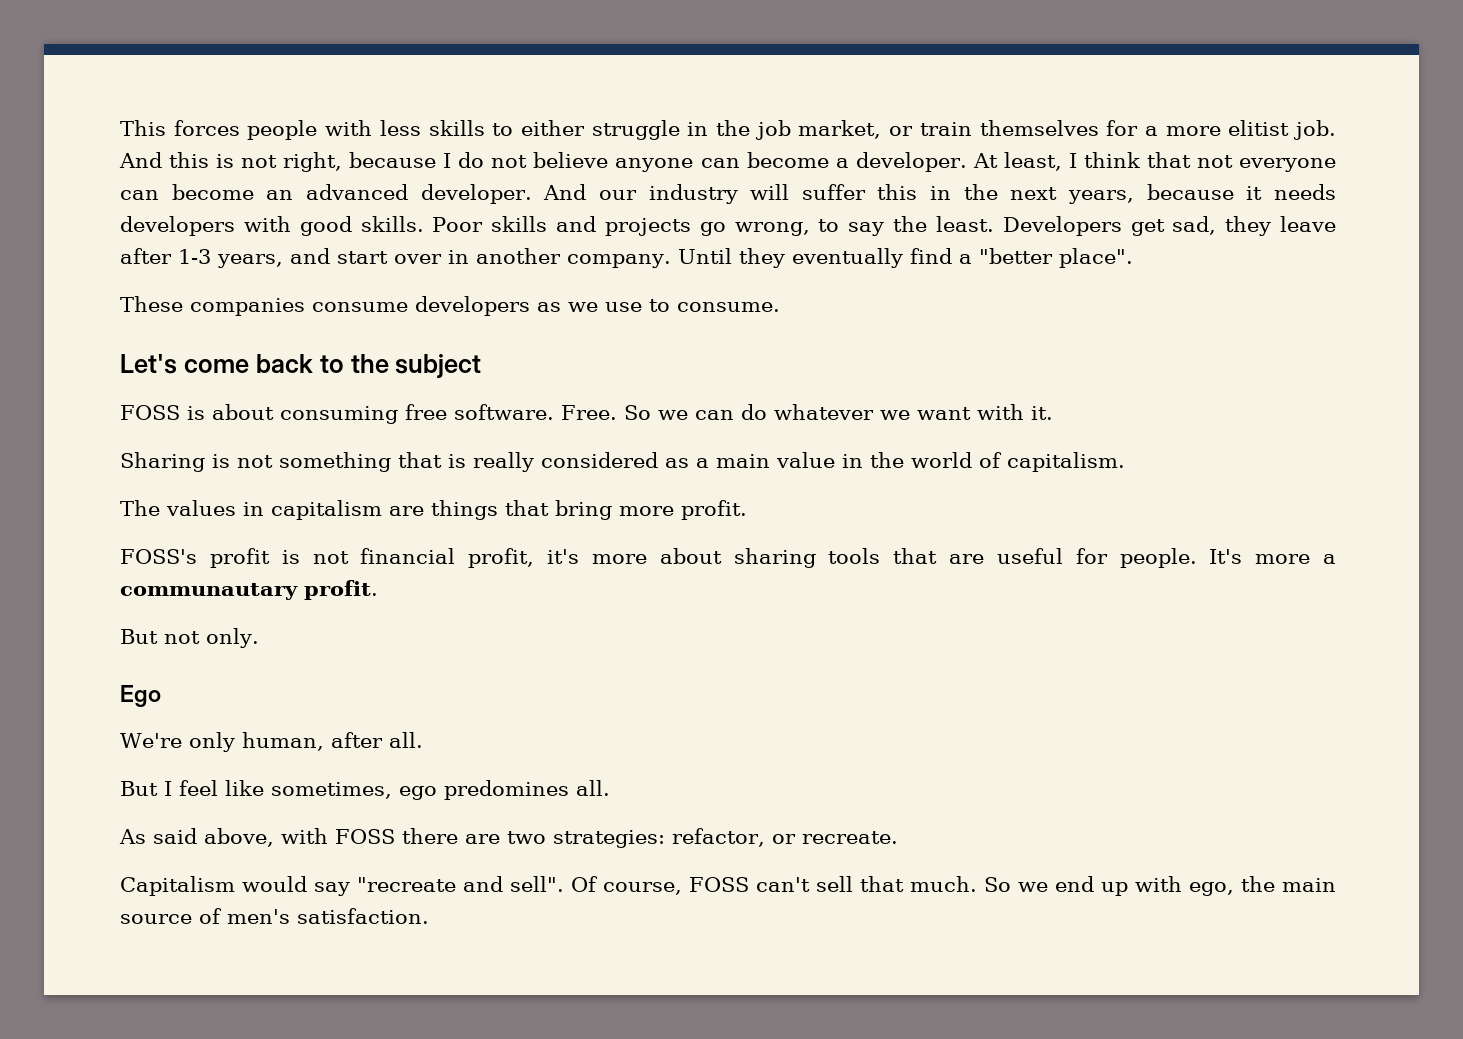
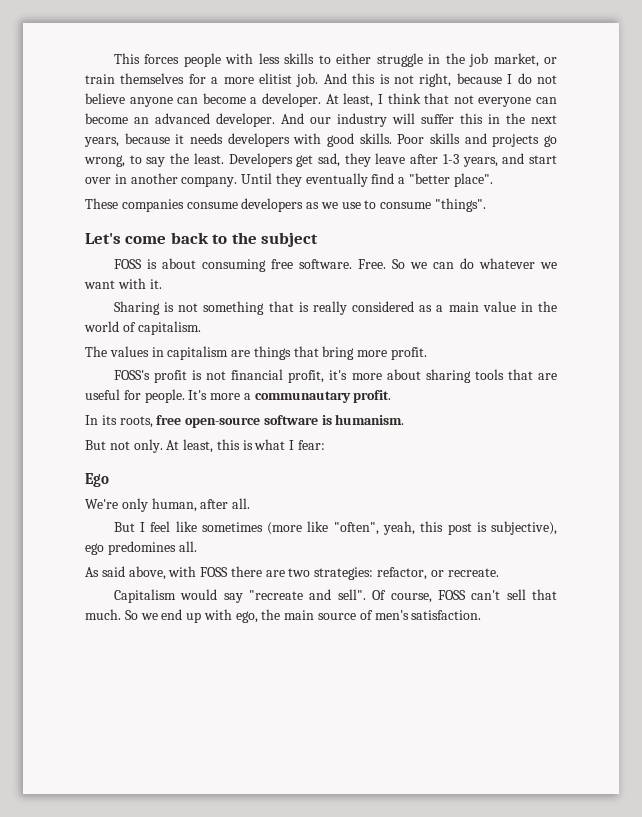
[677,302,780,312] consume. -> [380,198,487,212] consume "things".
[120,628,259,648] But not only. -> [85,414,405,428] [85,439,326,453] In its roots, free open-source software is humanism. // But not only. At least, this is what I fear:
[271,782,392,799] sometimes, -> [201,521,557,535] sometimes (more like "often", yeah, this post is subjective),

